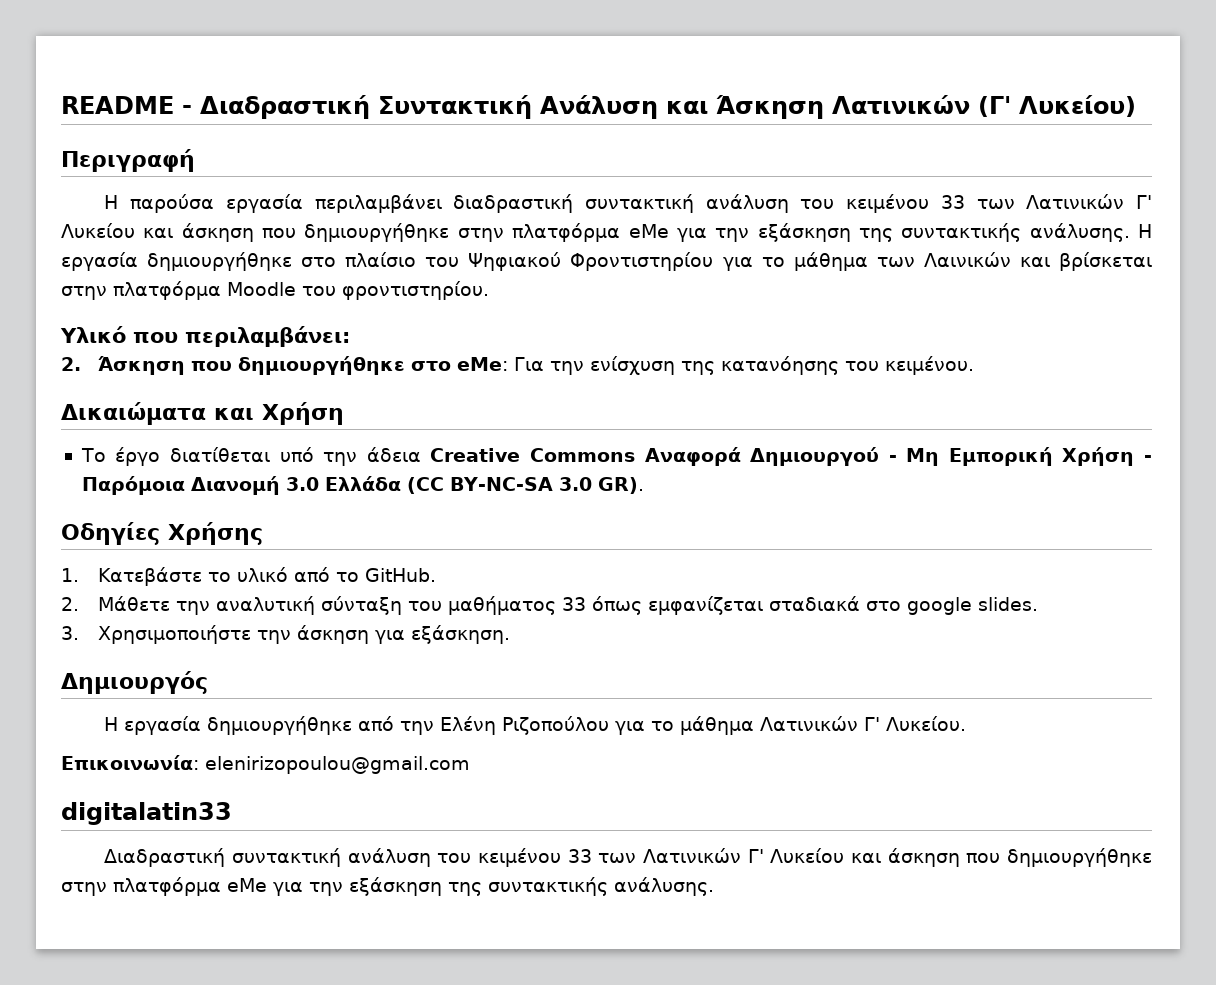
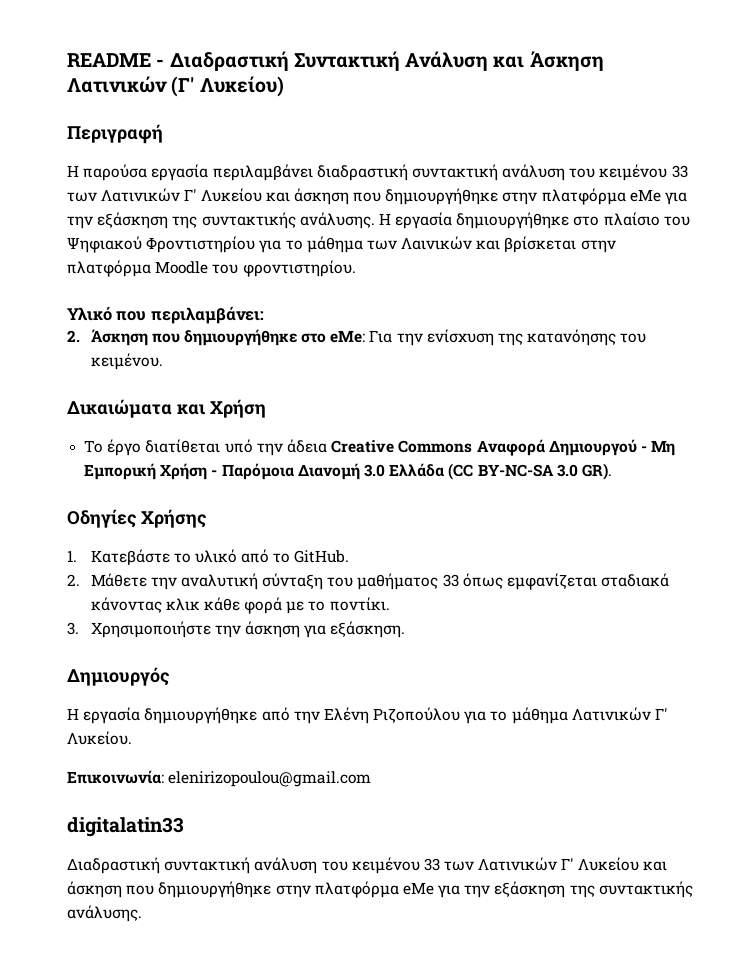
[865,597,1038,615] στο google slides. -> [90,597,390,614] κάνοντας κλικ κάθε φορά με το ποντίκι.

